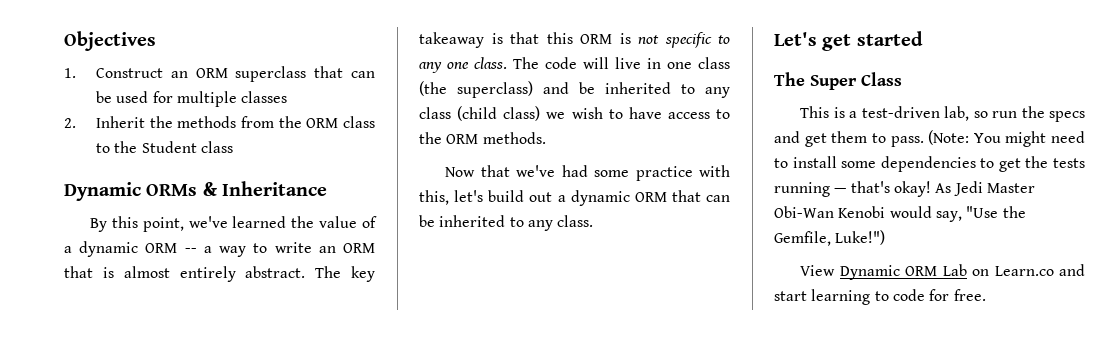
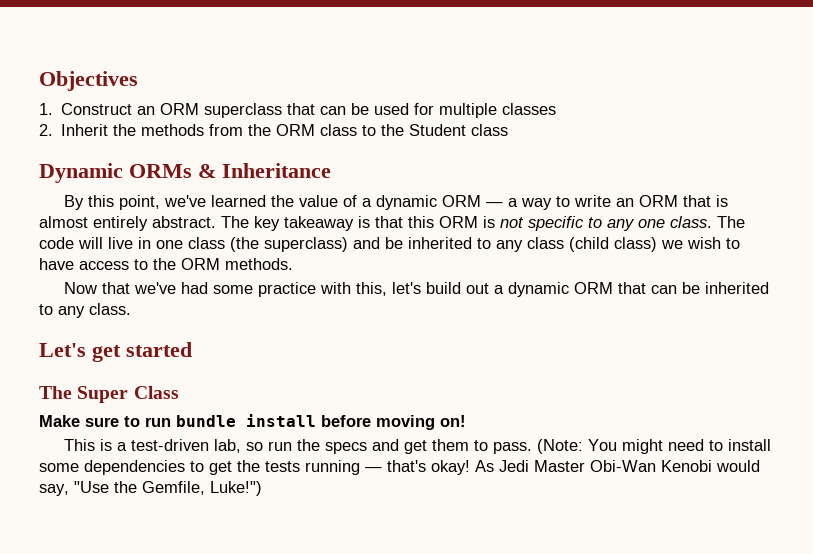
[184,248,197,253] -- -> [486,202,504,207] —
(902, 79) none -> [39,414,466,430] // Make sure to run bundle install before moving on!
[800,264,1085,280] [774,289,986,305] // View Dynamic ORM Lab on Learn.co and start learning to code for free. -> (262, 488) none

